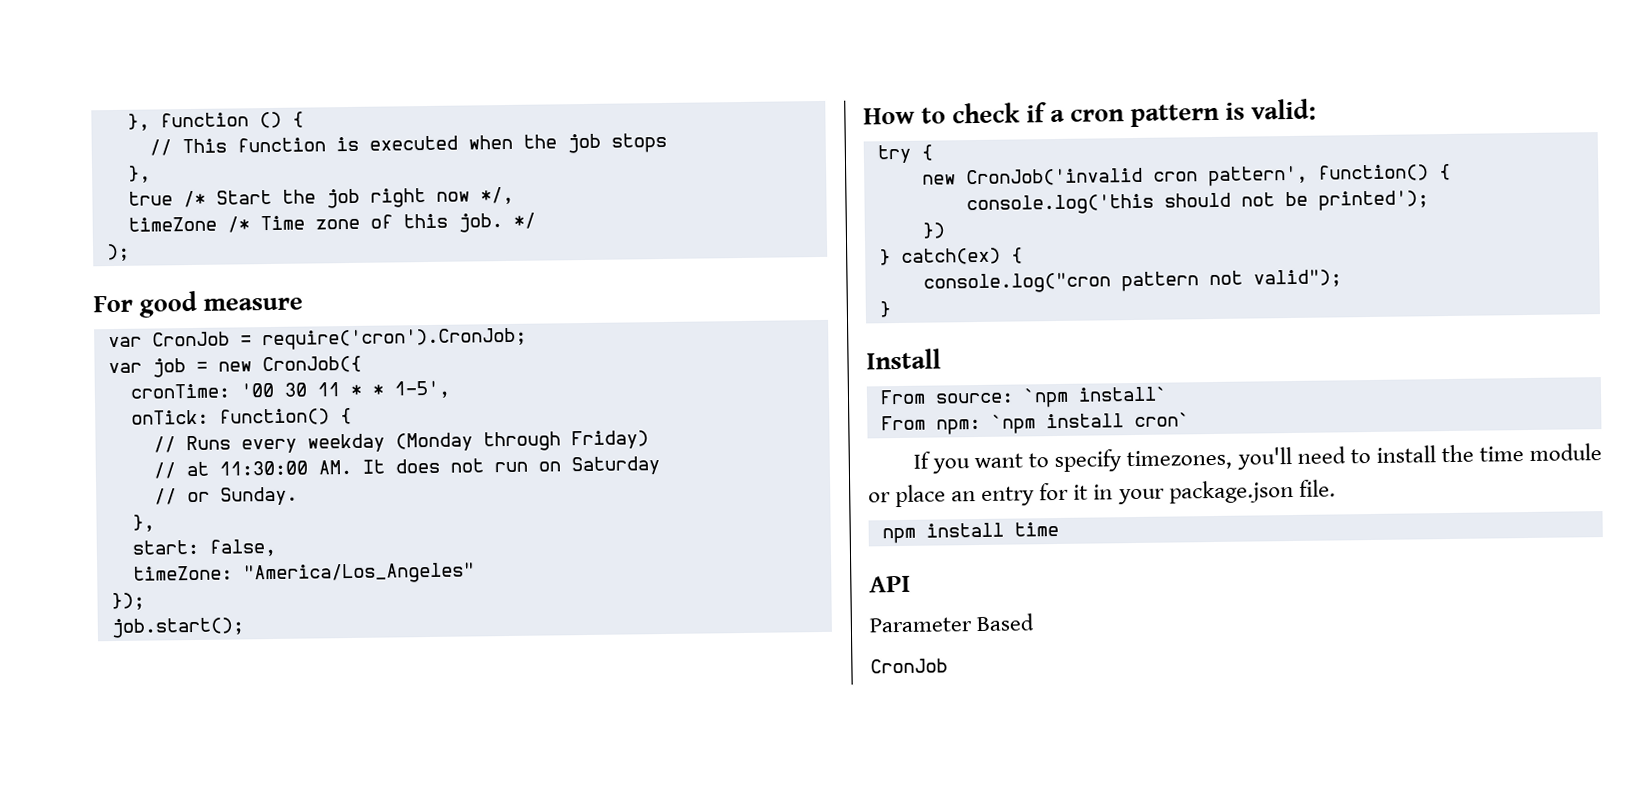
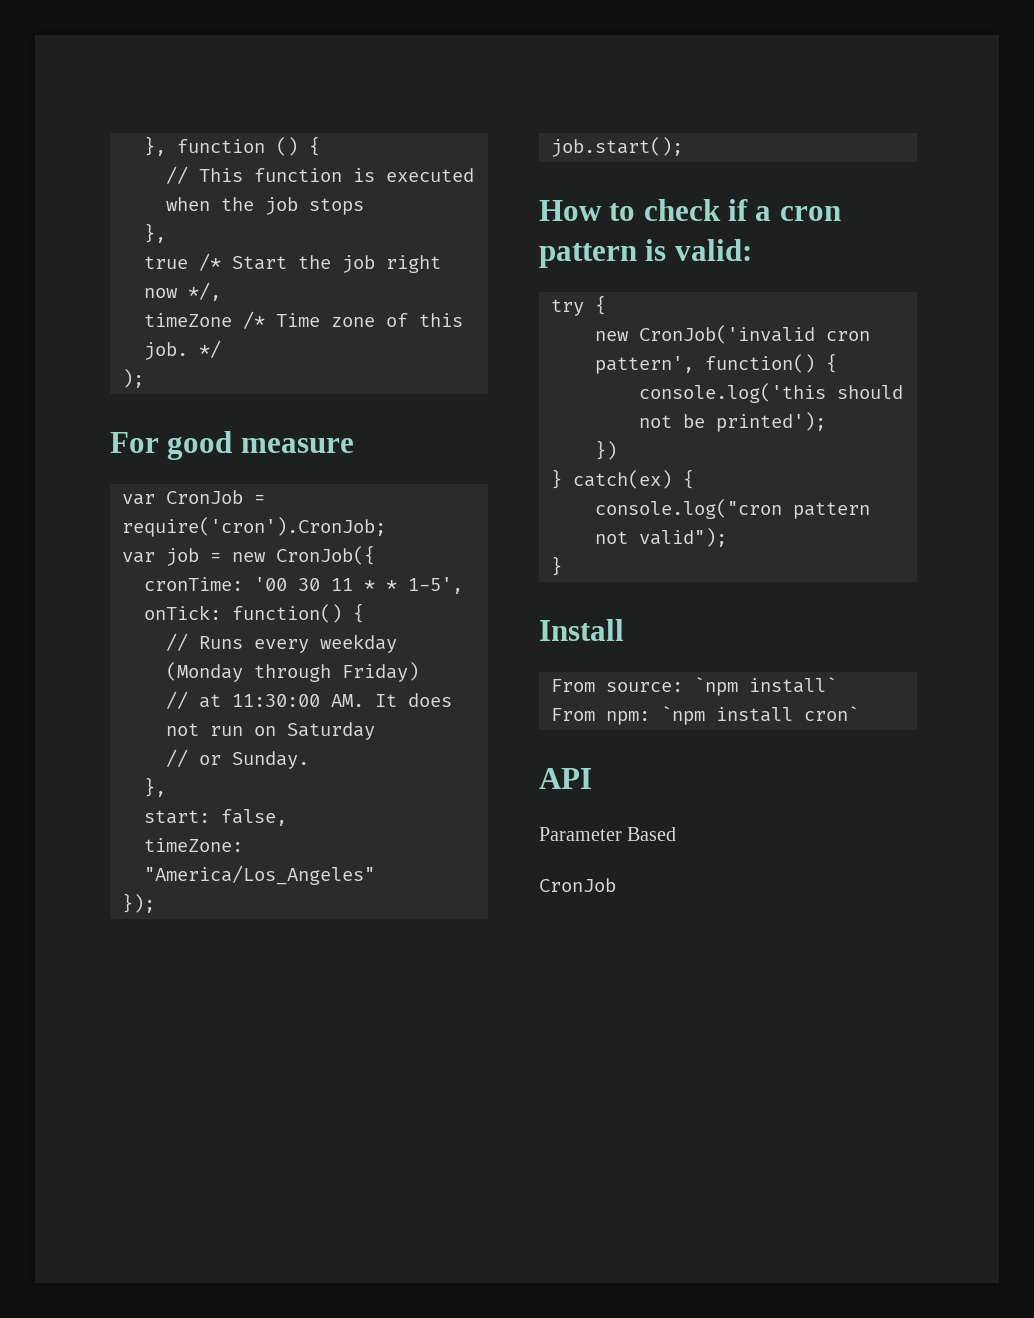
[913,443,1602,474] [868,479,1336,508] [881,521,1059,544] // If you want to specify timezones, you'll need to install the time module or place an entry for it in your package.json file. // npm install time -> (859, 713) none

